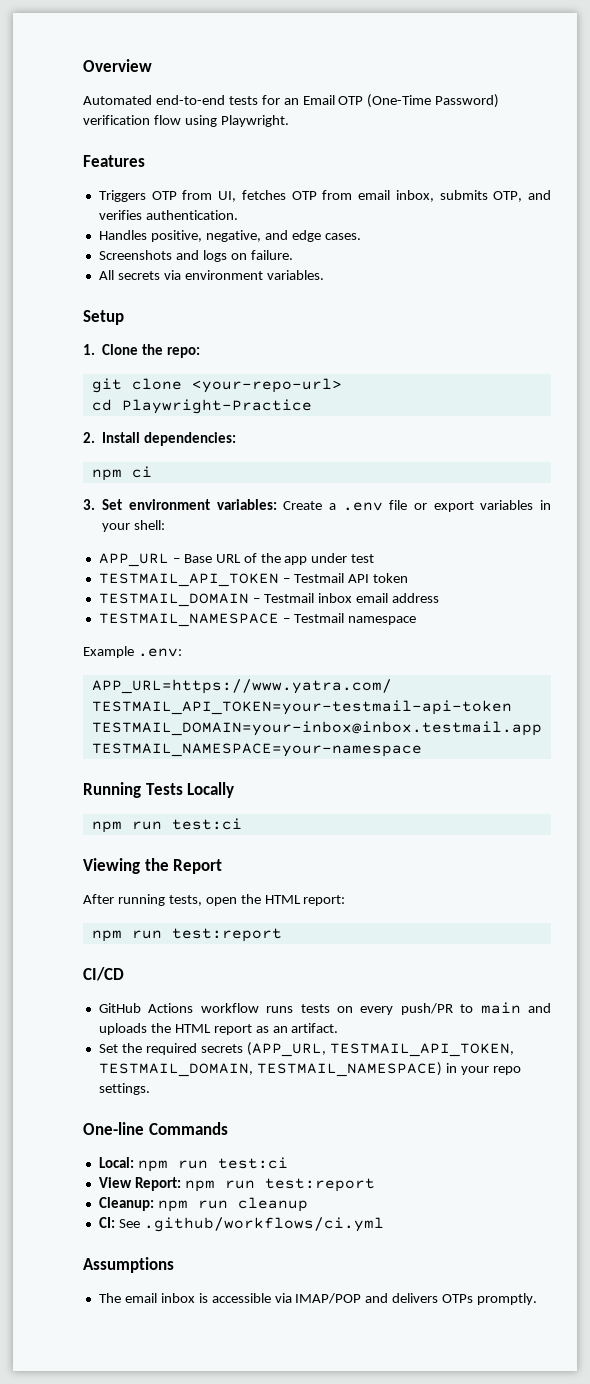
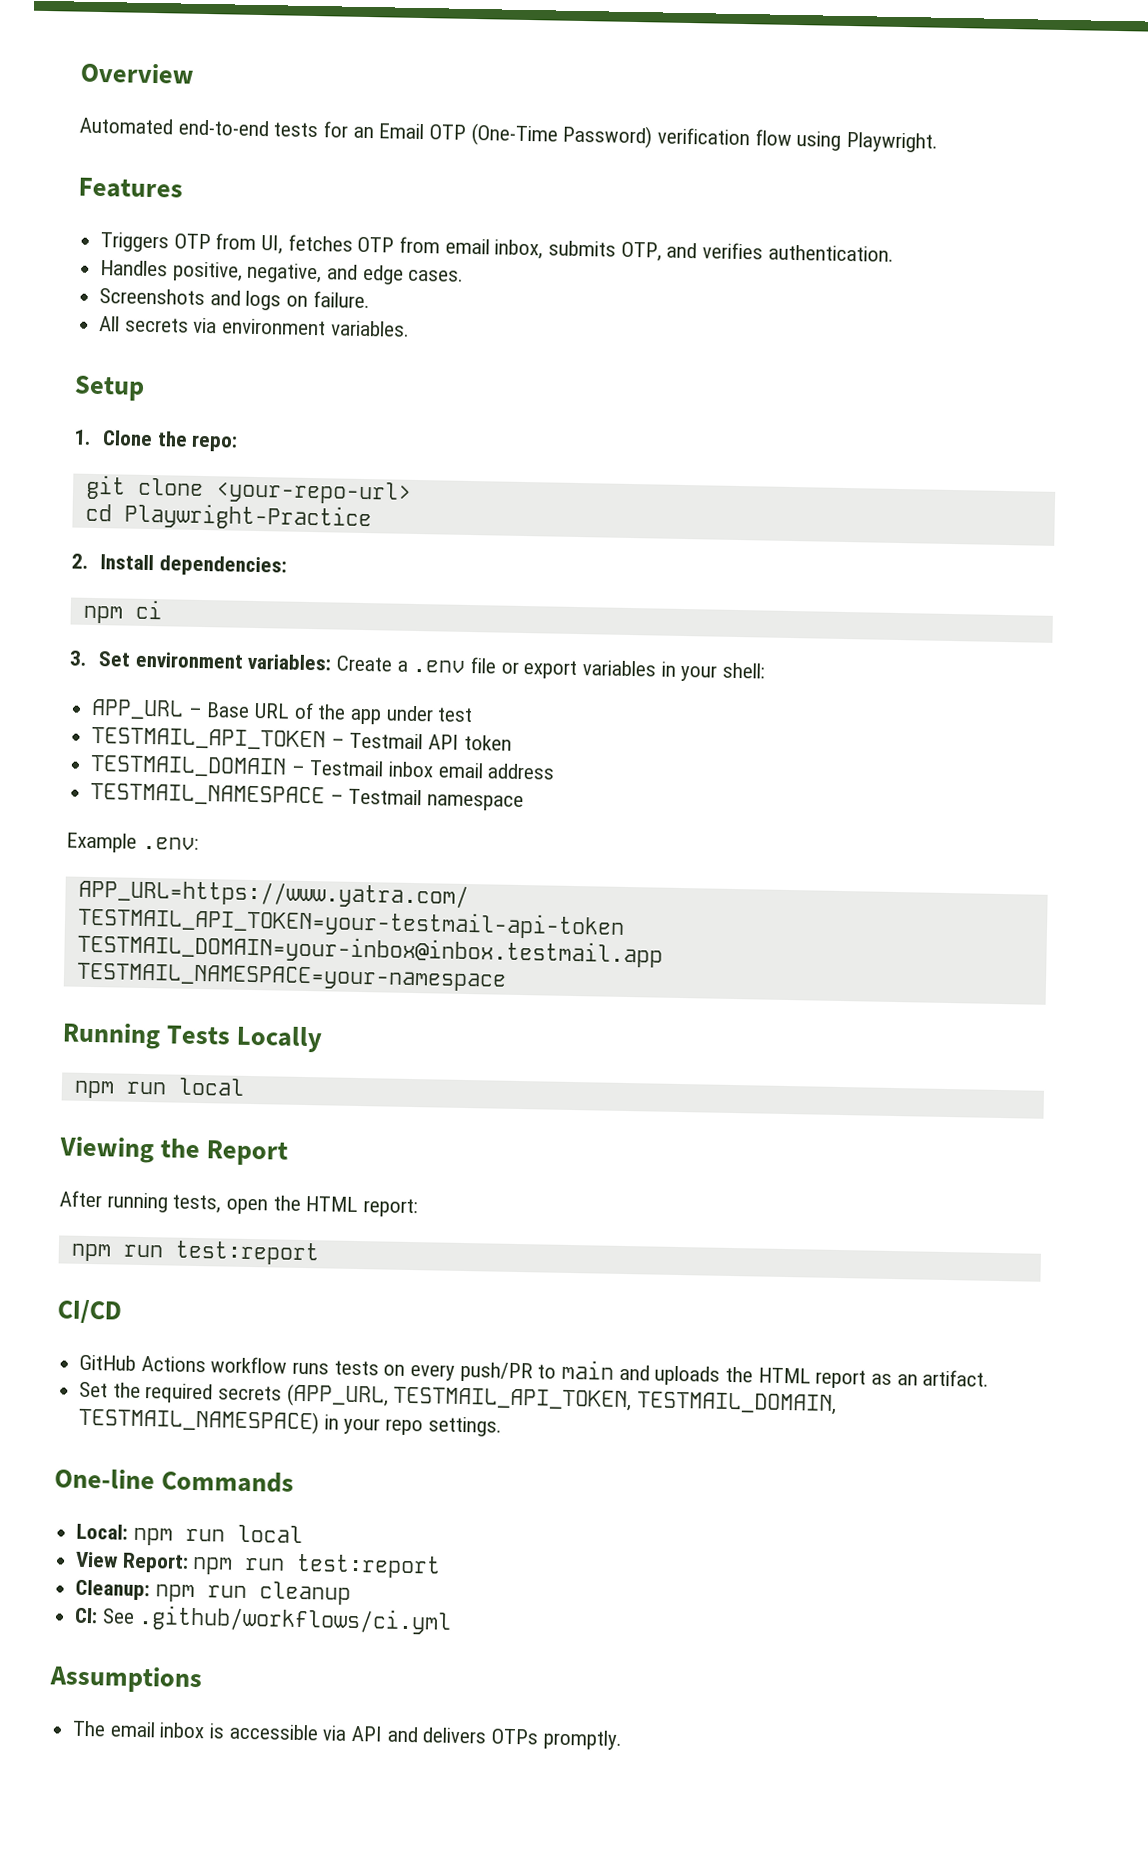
[171,818,242,830] test:ci -> [177,1077,245,1096] local
[217,1157,288,1169] test:ci -> [236,1524,303,1544] local
[295,1293,362,1304] IMAP/POP -> [351,1725,384,1742] API

